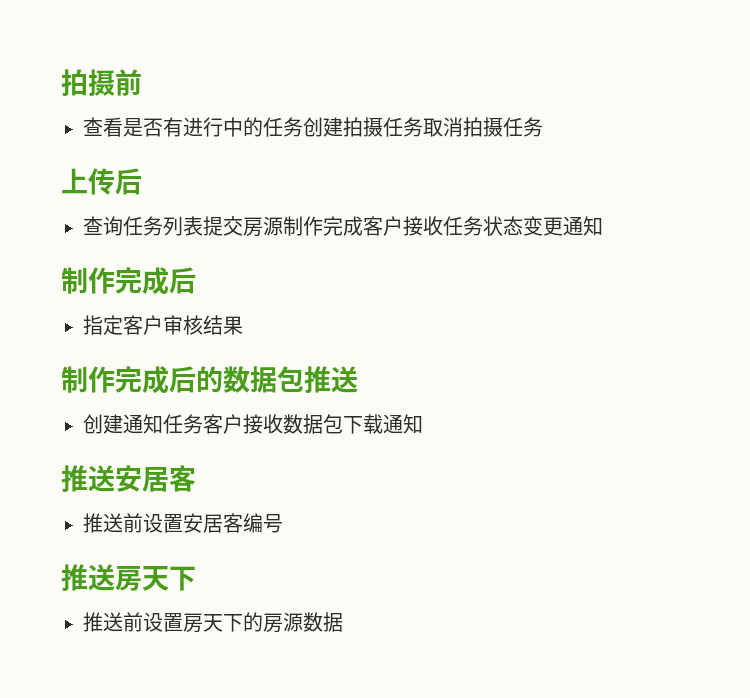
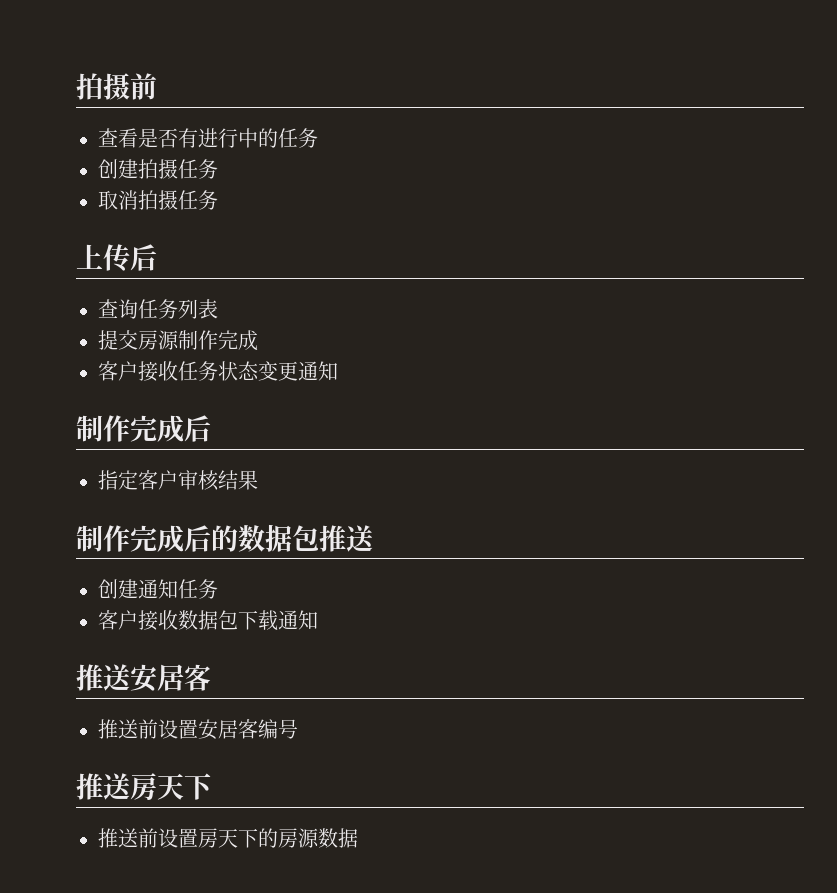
(303, 127) none -> (318, 138) //
(423, 127) none -> (218, 169) //
(203, 226) none -> (218, 309) //
(363, 226) none -> (258, 340) //
(203, 424) none -> (218, 589) //

